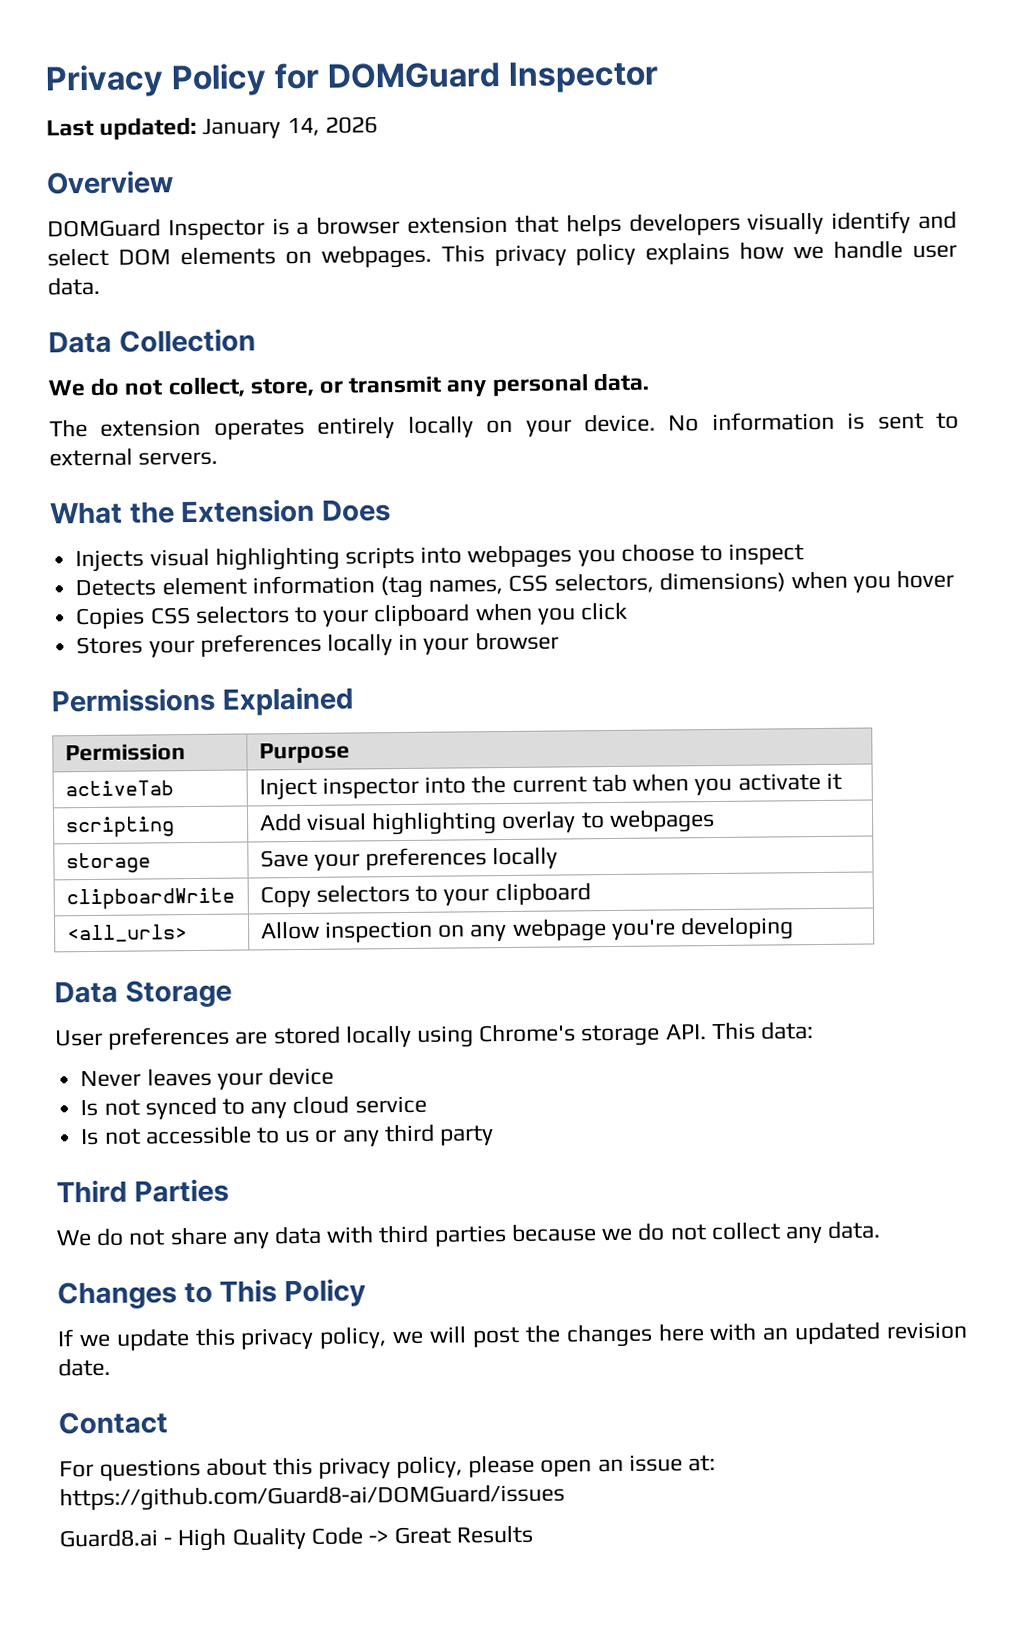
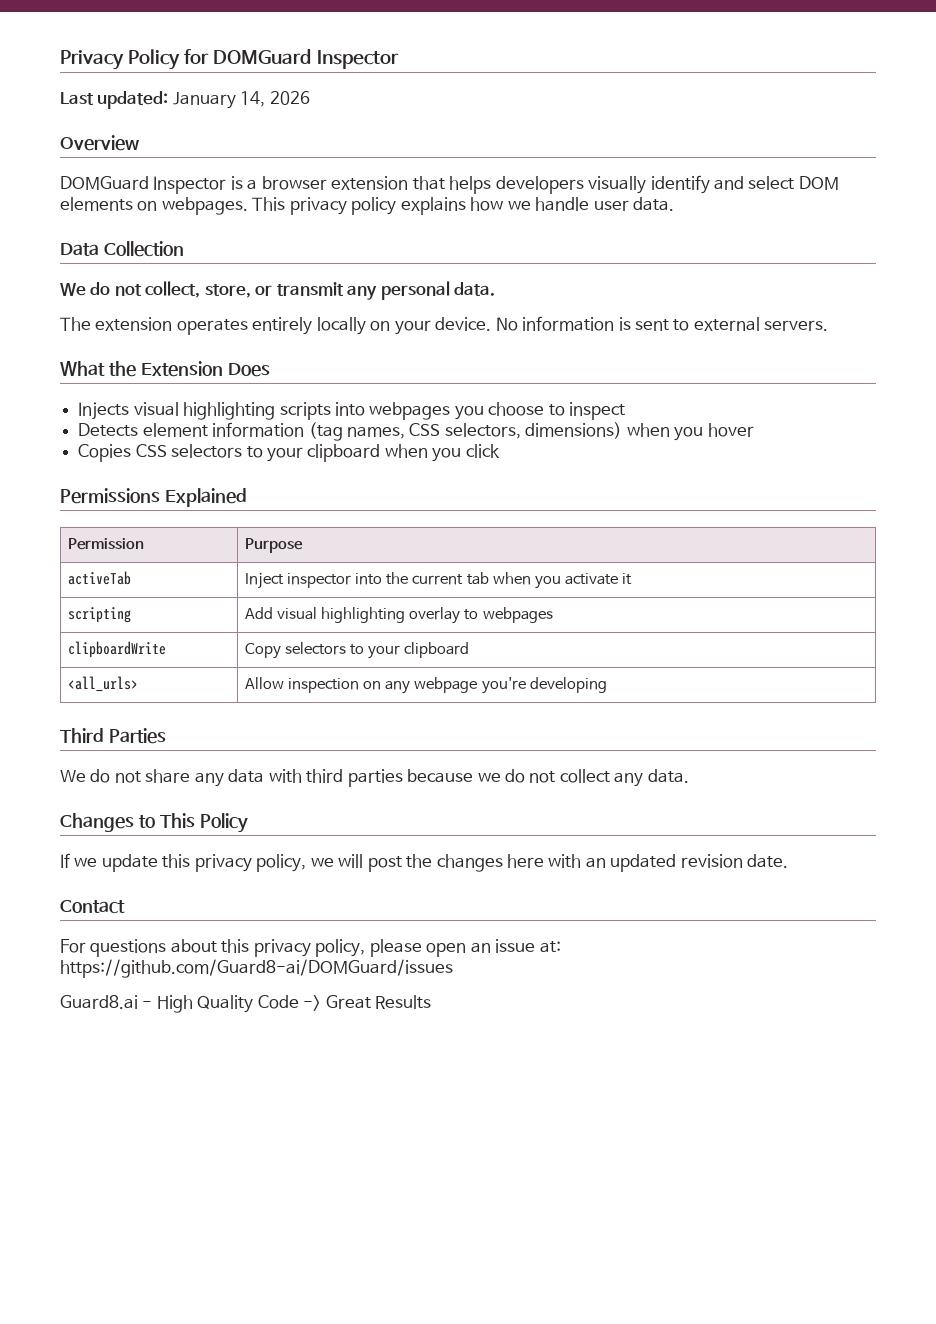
[76,631,559,658] // Stores your preferences locally in your browser -> (500, 451) none
[65,852,151,874] [259,846,559,871] // storage | Save your preferences locally -> (553, 615) none
[54,979,232,1008] [55,1021,815,1050] [80,1066,334,1090] [80,1095,427,1120] [80,1123,494,1147] // Data Storage // User preferences are stored locally using Chrome's storage API. This data: // Never leaves your device // Is not synced to any cloud service // Is not accessible to us or any third party -> (607, 685) none

